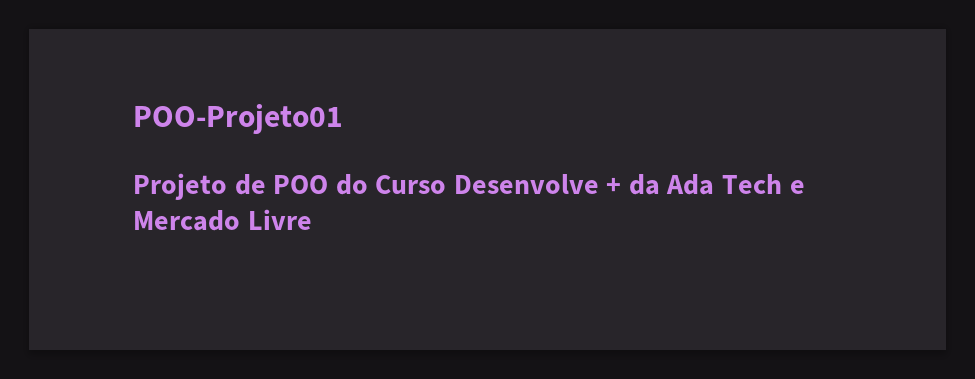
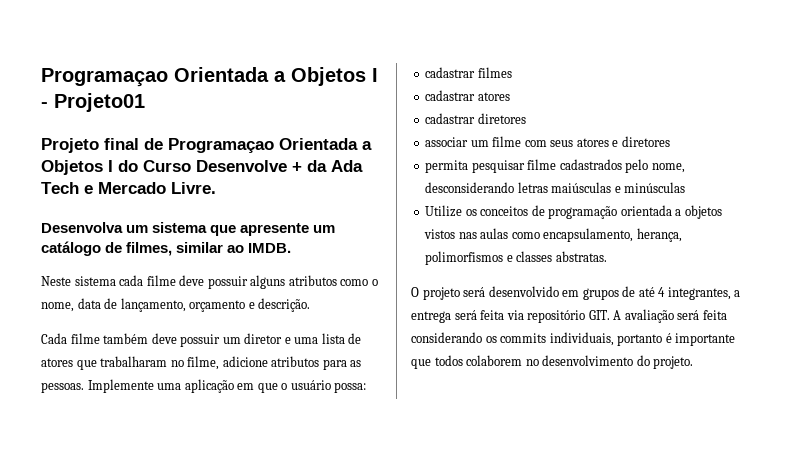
[133,104,343,134] [133,173,329,200] POO-Projeto01 // Projeto de POO -> [41,67,378,87] [41,93,145,112] [41,138,372,153] [41,160,113,175] Programaçao Orientada a Objetos I - Projeto01 // Projeto final de Programaçao Orientada a Objetos I
[247,209,312,230] Livre -> [171,182,216,194] [41,222,336,236] [41,241,292,256] [41,275,378,289] [41,298,311,312] [41,333,362,347] [41,356,362,370] [41,379,367,393] [425,67,512,78] [425,90,510,101] [425,113,526,124] [425,136,670,147] [425,159,685,173] [425,182,686,193] [425,205,722,219] [424,228,682,242] [425,251,607,265] [411,286,741,300] [411,309,727,323] [411,332,736,346] [411,355,694,369] Livre. // Desenvolva um sistema que apresente um catálogo de filmes, similar ao IMDB. // Neste sistema cada filme deve possuir alguns atributos como o nome, data de lançamento, orçamento e descrição. // Cada filme também deve possuir um diretor e uma lista de atores que trabalharam no filme, adicione atributos para as pessoas. Implemente uma aplicação em que o usuário possa: // cadastrar filmes // cadastrar atores // cadastrar diretores // associar um filme com seus atores e diretores // permita pesquisar filme cadastrados pelo nome, desconsiderando letras maiúsculas e minúsculas // Utilize os conceitos de programação orientada a objetos vistos nas aulas como encapsulamento, herança, polimorfismos e classes abstratas. // O projeto será desenvolvido em grupos de até 4 integrantes, a entrega será feita via repositório GIT. A avaliação será feita considerando os commits individuais, portanto é importante que todos colaborem no desenvolvimento do projeto.

